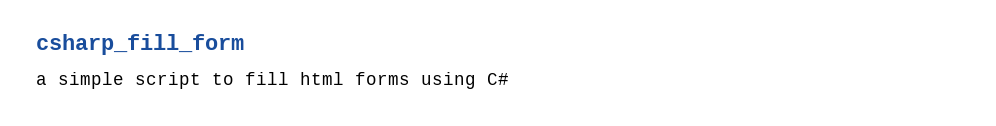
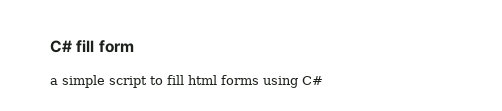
[36,34,244,55] csharp_fill_form -> [50,40,134,53] C# fill form

